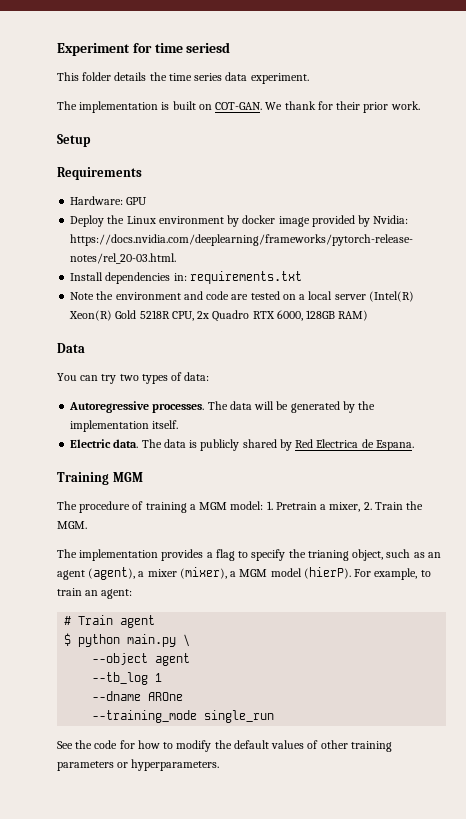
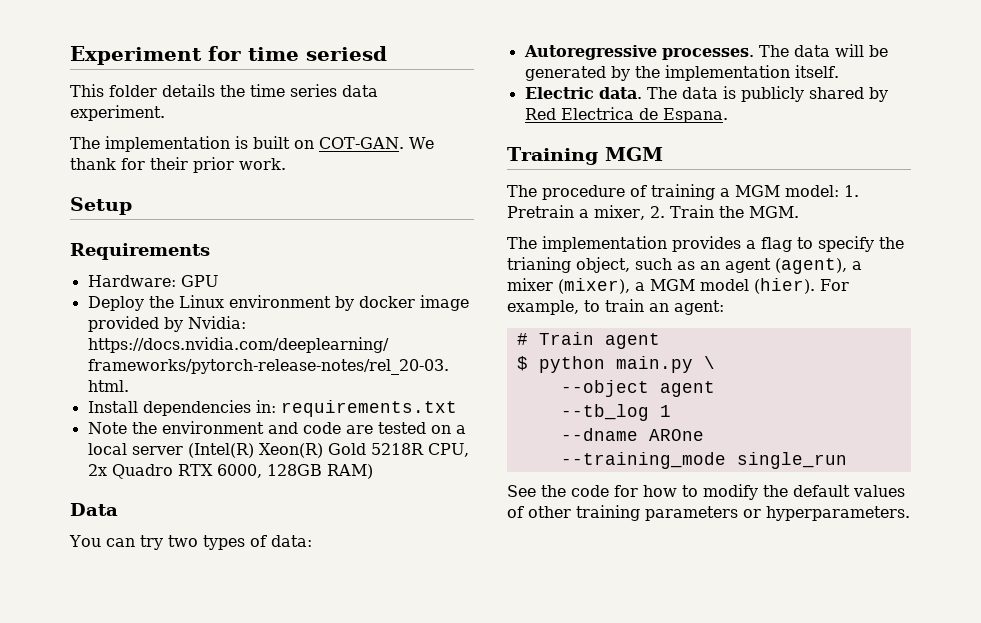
[303,567,351,579] (hierP). -> [754,278,815,294] (hier).

